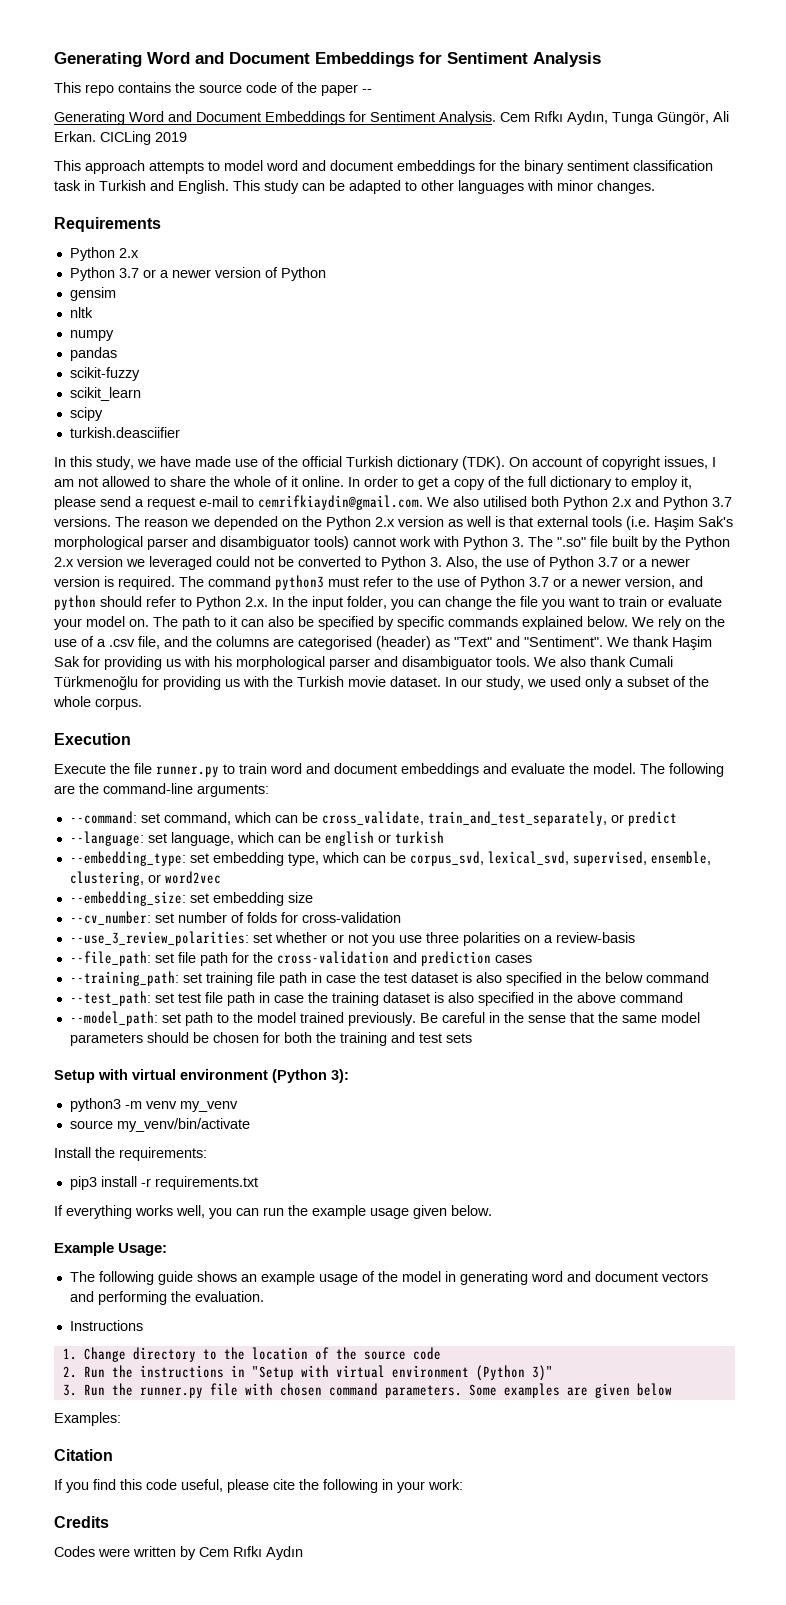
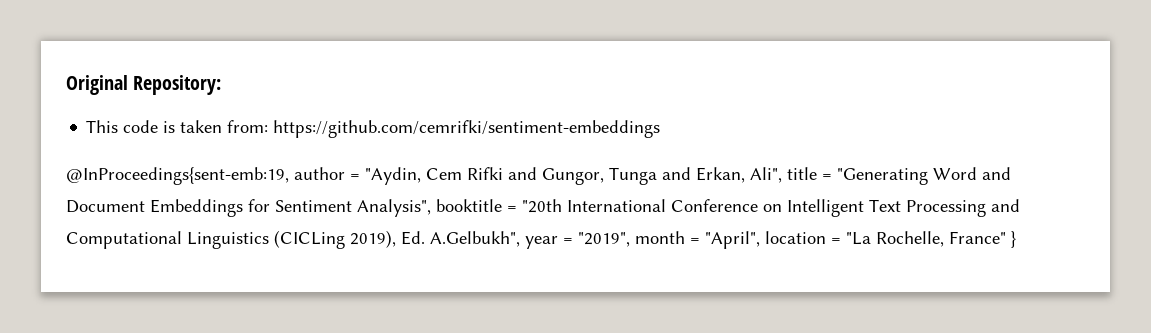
[54,52,601,67] [54,82,372,96] [54,111,729,125] [54,131,187,145] [54,160,713,174] [54,180,655,194] [54,217,161,232] [69,247,139,261] [69,267,326,281] [69,287,116,301] [69,307,93,318] [69,330,114,341] [69,347,117,361] [69,367,140,381] [69,387,141,401] [69,407,103,421] [69,427,180,438] [54,456,716,470] [54,476,692,490] [54,495,732,510] [54,516,733,530] [54,536,730,550] [54,556,690,570] [54,575,703,590] [54,595,722,610] [54,616,725,630] [54,636,712,650] [54,656,673,670] [54,675,709,690] [53,696,142,710] [54,733,131,745] [54,763,724,777] [54,783,269,797] [69,811,677,826] [69,831,444,846] [69,851,711,866] [69,871,221,886] [69,891,313,906] [69,911,401,925] [69,931,635,946] [69,951,532,966] [69,971,709,986] [69,991,683,1006] [69,1011,700,1026] [69,1032,472,1046] [54,1069,349,1083] [69,1098,238,1112] [69,1118,250,1132] [54,1147,207,1161] [69,1176,258,1190] [54,1205,492,1219] [54,1242,168,1256] [69,1271,708,1285] [69,1291,264,1305] [69,1320,143,1331] [62,1347,441,1362] [62,1365,553,1381] [62,1383,672,1398] [54,1412,121,1426] [54,1449,113,1461] [54,1479,463,1493] [54,1516,109,1528] [54,1546,303,1560] Generating Word and Document Embeddings for Sentiment Analysis // This repo contains the source code of the paper -- // Generating Word and Document Embeddings for Sentiment Analysis. Cem Rıfkı Aydın, Tunga Güngör, Ali Erkan. CICLing 2019 // This approach attempts to model word and document embeddings for the binary sentiment classification task in Turkish and English. This study can be adapted to other languages with minor changes. // Requirements // Python 2.x // Python 3.7 or a newer version of Python // gensim // nltk // numpy // pandas // scikit-fuzzy // scikit_learn // scipy // turkish.deasciifier // In this study, we have made use of the official Turkish dictionary (TDK). On account of copyright issues, I am not allowed to share the whole of it online. In order to get a copy of the full dictionary to employ it, please send a request e-mail to cemrifkiaydin@gmail.com. We also utilised both Python 2.x and Python 3.7 versions. The reason we depended on the Python 2.x version as well is that external tools (i.e. Haşim Sak's morphological parser and disambiguator tools) cannot work with Python 3. The ".so" file built by the Python 2.x version we leveraged could not be converted to Python 3. Also, the use of Python 3.7 or a newer version is required. The command python3 must refer to the use of Python 3.7 or a newer version, and python should refer to Python 2.x. In the input folder, you can change the file you want to train or evaluate your model on. The path to it can also be specified by specific commands explained below. We rely on the use of a .csv file, and the columns are categorised (header) as "Text" and "Sentiment". We thank Haşim Sak for providing us with his morphological parser and disambiguator tools. We also thank Cumali Türkmenoğlu for providing us with the Turkish movie dataset. In our study, we used only a subset of the whole corpus. // Execution // Execute the file runner.py to train word and document embeddings and evaluate the model. The following are the command-line arguments: // --command: set command, which can be cross_validate, train_and_test_separately, or predict // --language: set language, which can be english or turkish // --embedding_type: set embedding type, which can be corpus_svd, lexical_svd, supervised, ensemble, clustering, or word2vec // --embedding_size: set embedding size // --cv_number: set number of folds for cross-validation // --use_3_review_polarities: set whether or not you use three polarities on a review-basis // --file_path: set file path for the cross-validation and prediction cases // --training_path: set training file path in case the test dataset is also specified in the below command // --test_path: set test file path in case the training dataset is also specified in the above command // --model_path: set path to the model trained previously. Be careful in the sense that the same model parameters should be chosen for both the training and test sets // Setup with virtual environment (Python 3): // python3 -m venv my_venv // source my_venv/bin/activate // Install the requirements: // pip3 install -r requirements.txt // If everything works well, you can run the example usage given below. // Example Usage: // The following guide shows an example usage of the model in generating word and document vectors and performing the evaluation. // Instructions // 1. Change directory to the location of the source code // 2. Run the instructions in "Setup with virtual environment (Python 3)" // 3. Run the runner.py file with chosen command parameters. Some examples are given below // Examples: // Citation // If you find this code useful, please cite the following in your work: // Credits // Codes were written by Cem Rıfkı Aydın -> [66,75,222,95] [86,120,661,138] [66,167,1011,185] [66,199,1020,217] [66,230,1016,249] Original Repository: // This code is taken from: https://github.com/cemrifki/sentiment-embeddings // @InProceedings{sent-emb:19, author = "Aydin, Cem Rifki and Gungor, Tunga and Erkan, Ali", title = "Generating Word and Document Embeddings for Sentiment Analysis", booktitle = "20th International Conference on Intelligent Text Processing and Computational Linguistics (CICLing 2019), Ed. A.Gelbukh", year = "2019", month = "April", location = "La Rochelle, France" }

